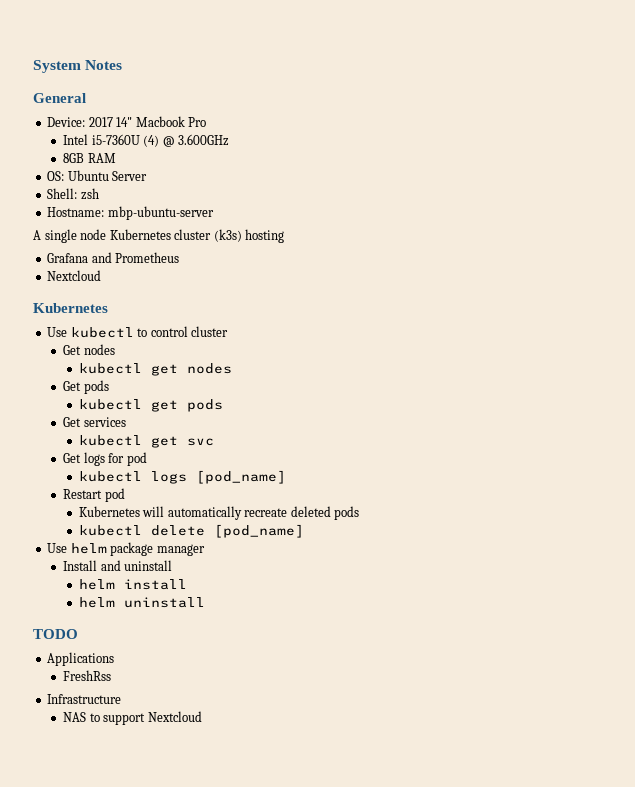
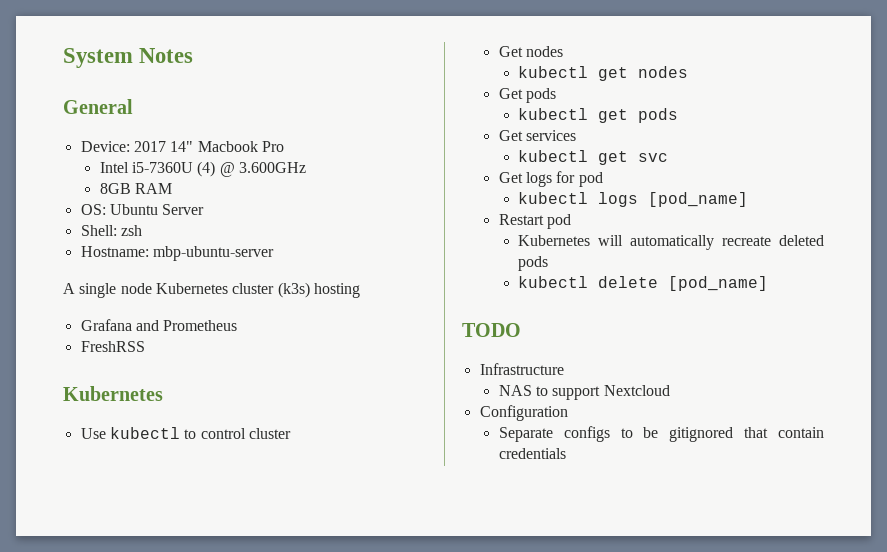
[47,270,102,281] Nextcloud -> [80,341,145,352] FreshRSS
[47,542,205,556] [63,560,173,571] [78,579,187,590] [78,597,205,608] // Use helm package manager // Install and uninstall // helm install // helm uninstall -> (768, 283) none
[47,652,115,666] [63,670,112,681] // Applications // FreshRss -> (521, 330) none
(202, 716) none -> [479,405,568,421] [498,426,824,442] [498,448,566,459] // Configuration // Separate configs to be gitignored that contain credentials

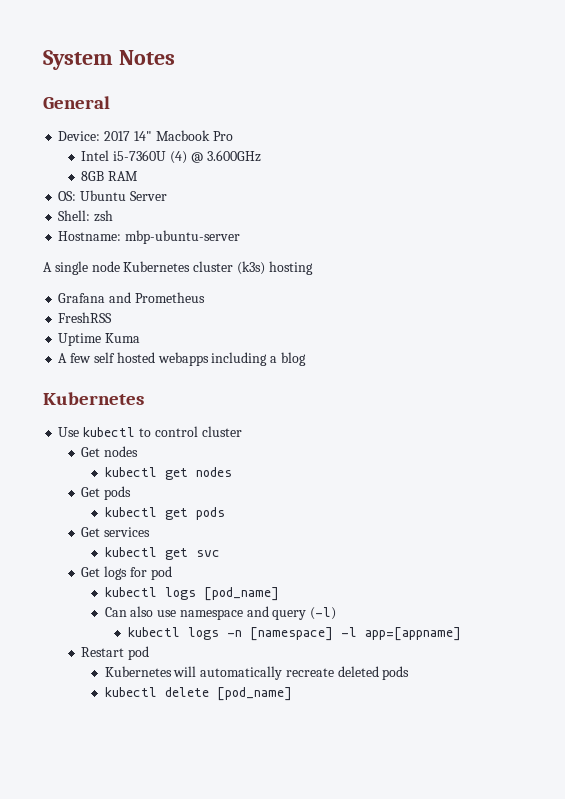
(145, 346) none -> [58,333,141,346] [58,352,306,366] // Uptime Kuma // A few self hosted webapps including a blog
(748, 199) none -> [104,606,337,620] [127,627,461,641] // Can also use namespace and query (-l) // kubectl logs -n [namespace] -l app=[appname]
[462,323,521,337] [479,363,564,375] [498,385,670,400] [479,405,568,421] [498,426,824,442] [498,448,566,459] // TODO // Infrastructure // NAS to support Nextcloud // Configuration // Separate configs to be gitignored that contain credentials -> (292, 694) none

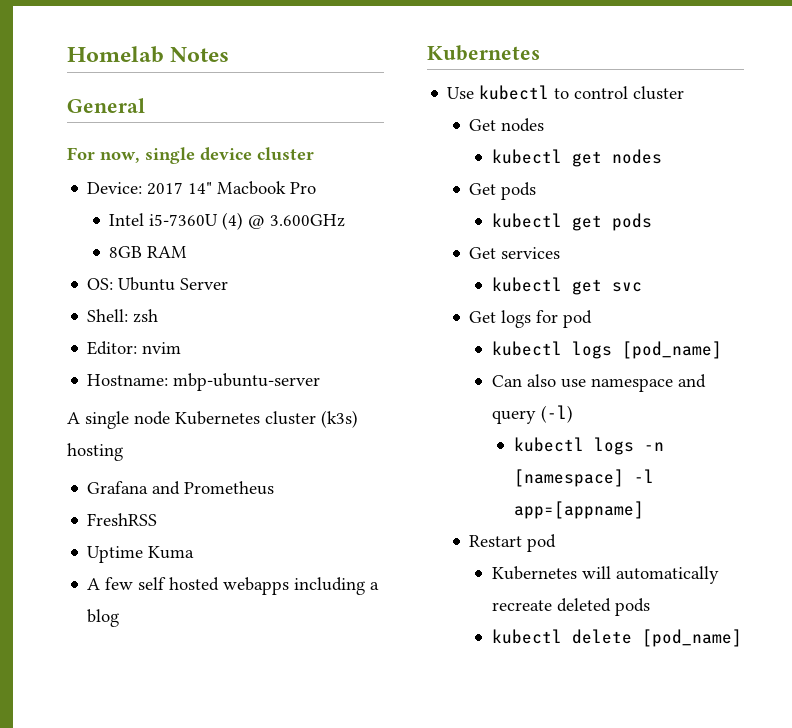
[43,50,113,70] System -> [67,46,164,63] Homelab
(110, 102) none -> [67,147,314,164] // For now, single device cluster
(114, 216) none -> [87,341,182,355] // Editor: nvim

